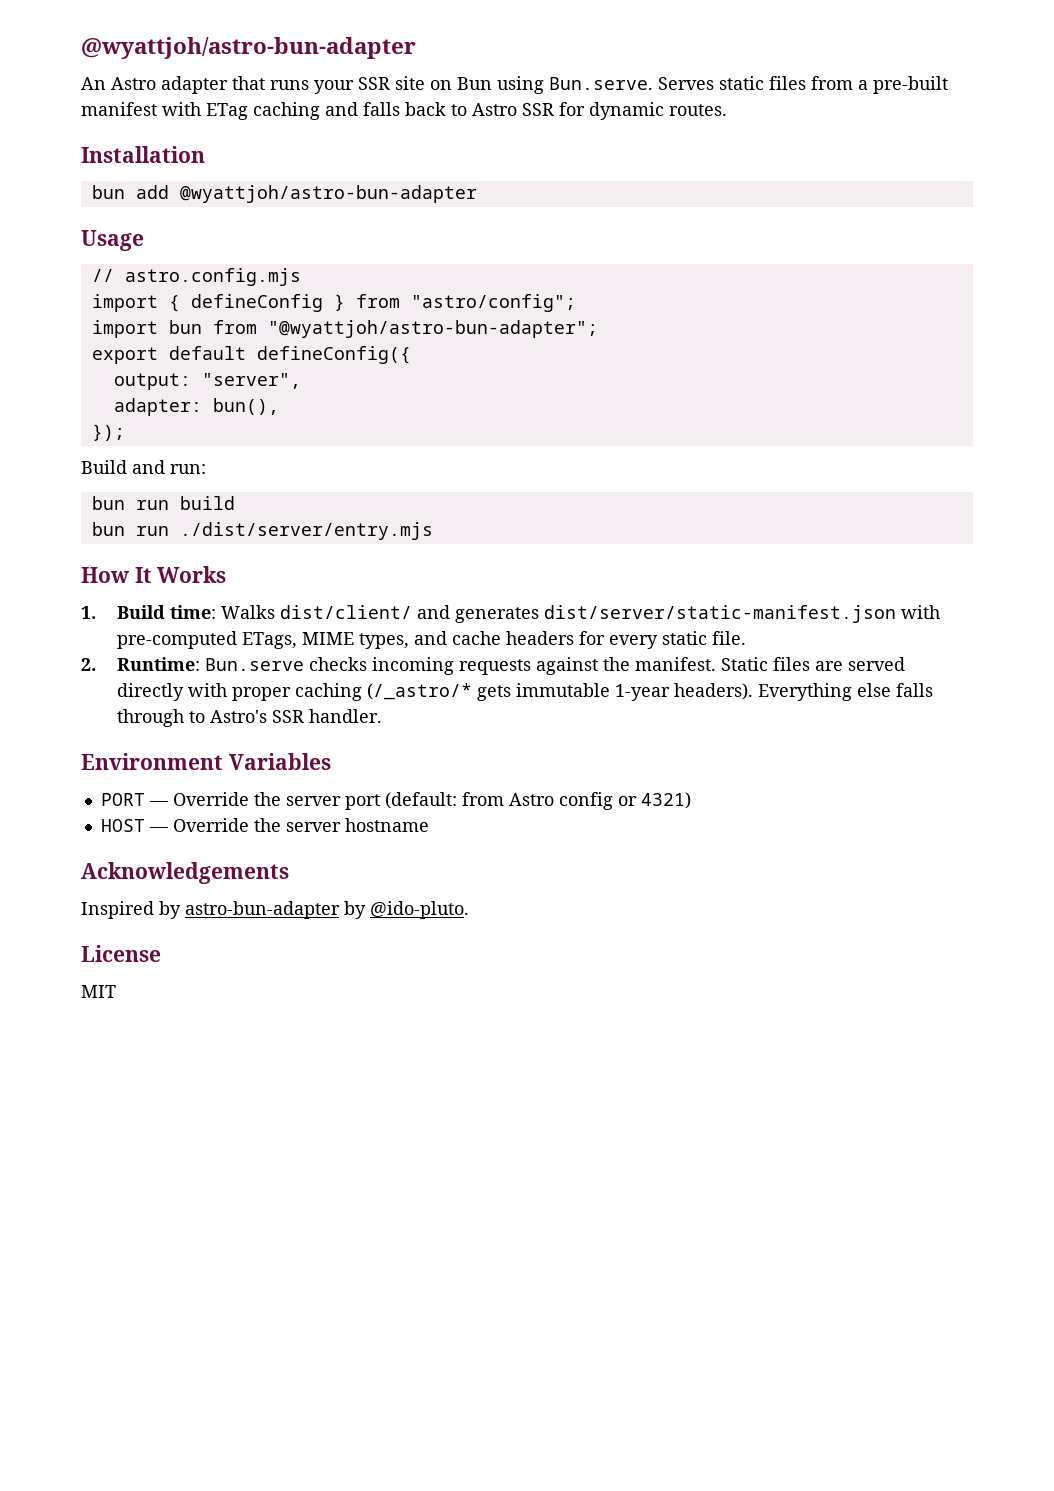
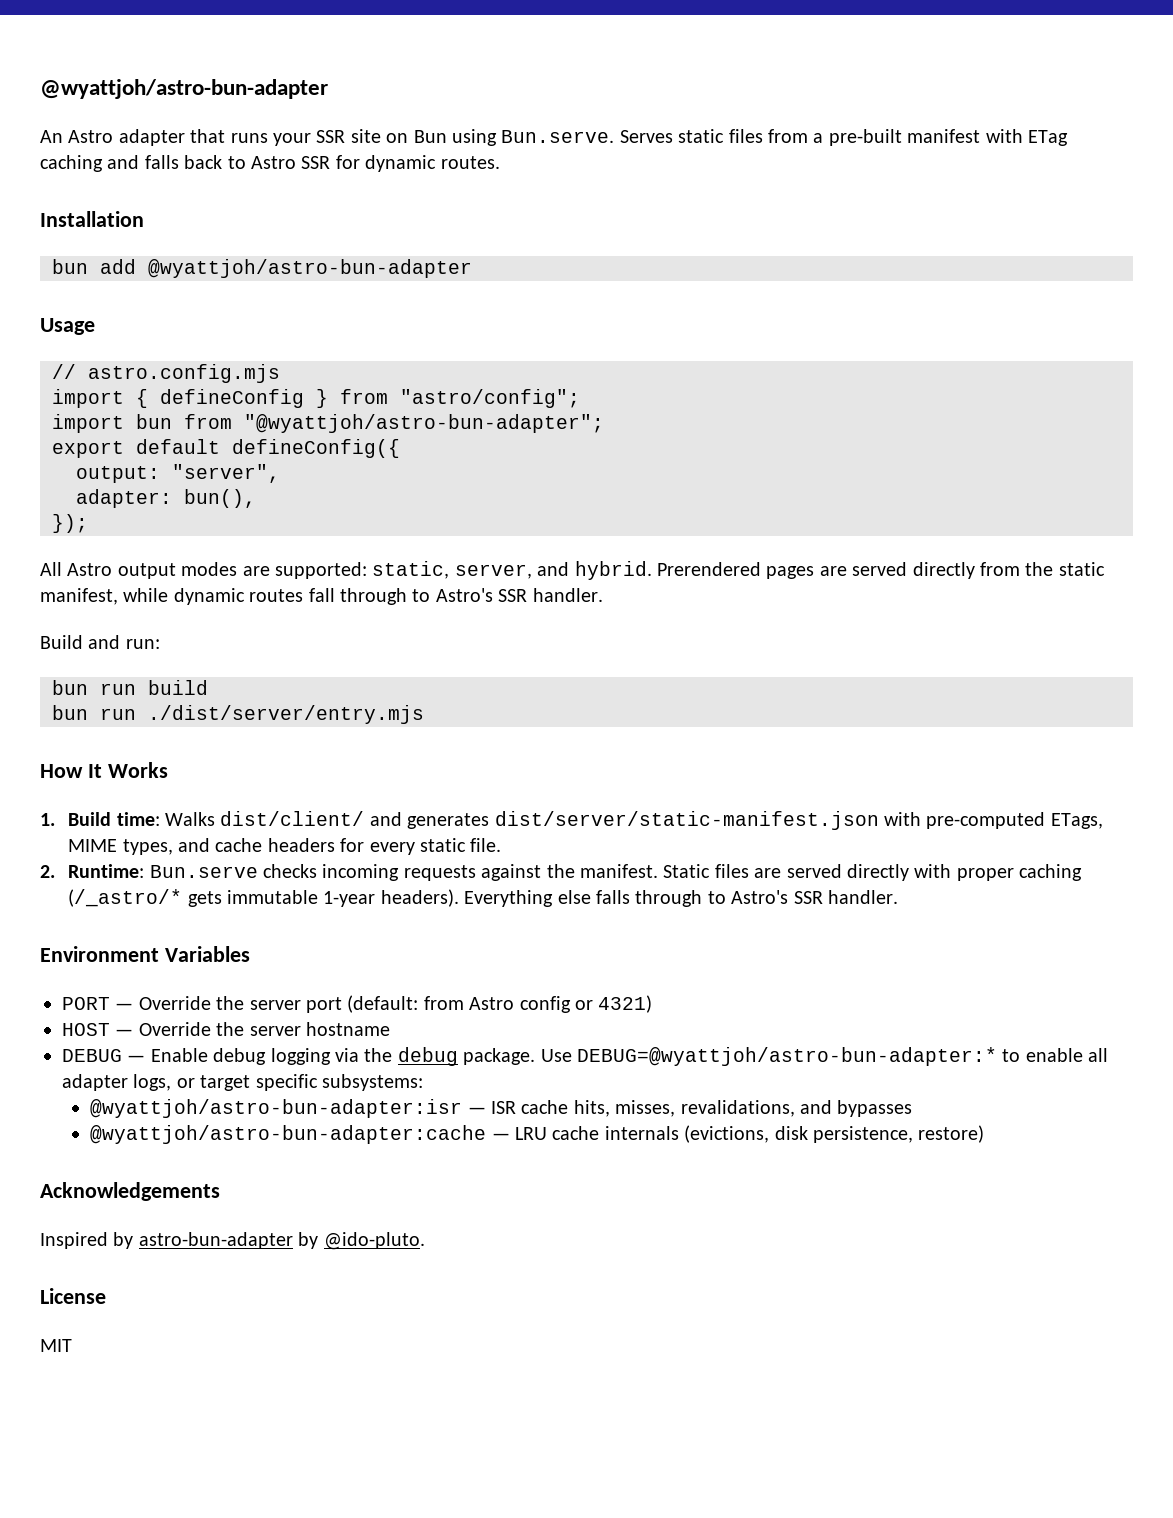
(125, 432) none -> [40,561,1105,580] [40,588,603,605] // All Astro output modes are supported: static, server, and hybrid. Prerendered pages are served directly from the static manifest, while dynamic routes fall through to Astro's SSR handler.
(429, 825) none -> [62,1047,1109,1066] [62,1074,423,1091] [90,1099,913,1118] [90,1125,985,1144] // DEBUG — Enable debug logging via the debug package. Use DEBUG=@wyattjoh/astro-bun-adapter:* to enable all adapter logs, or target specific subsystems: // @wyattjoh/astro-bun-adapter:isr — ISR cache hits, misses, revalidations, and bypasses // @wyattjoh/astro-bun-adapter:cache — LRU cache internals (evictions, disk persistence, restore)

